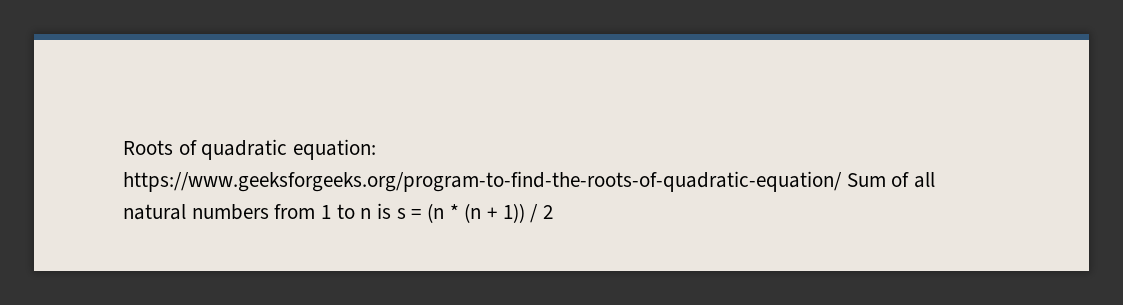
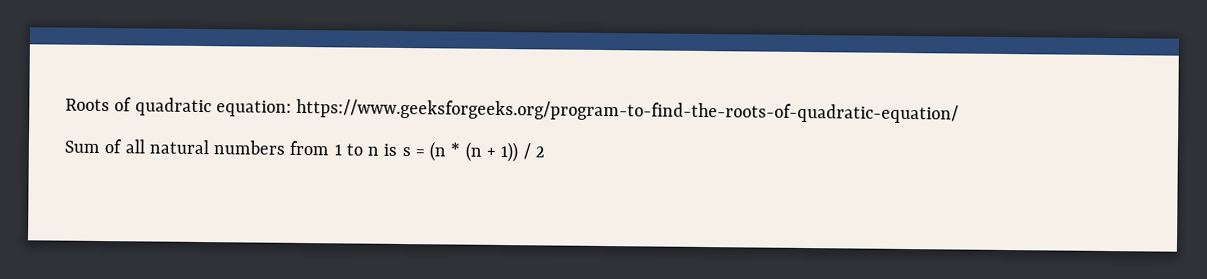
(842, 181) none -> (960, 111) //

